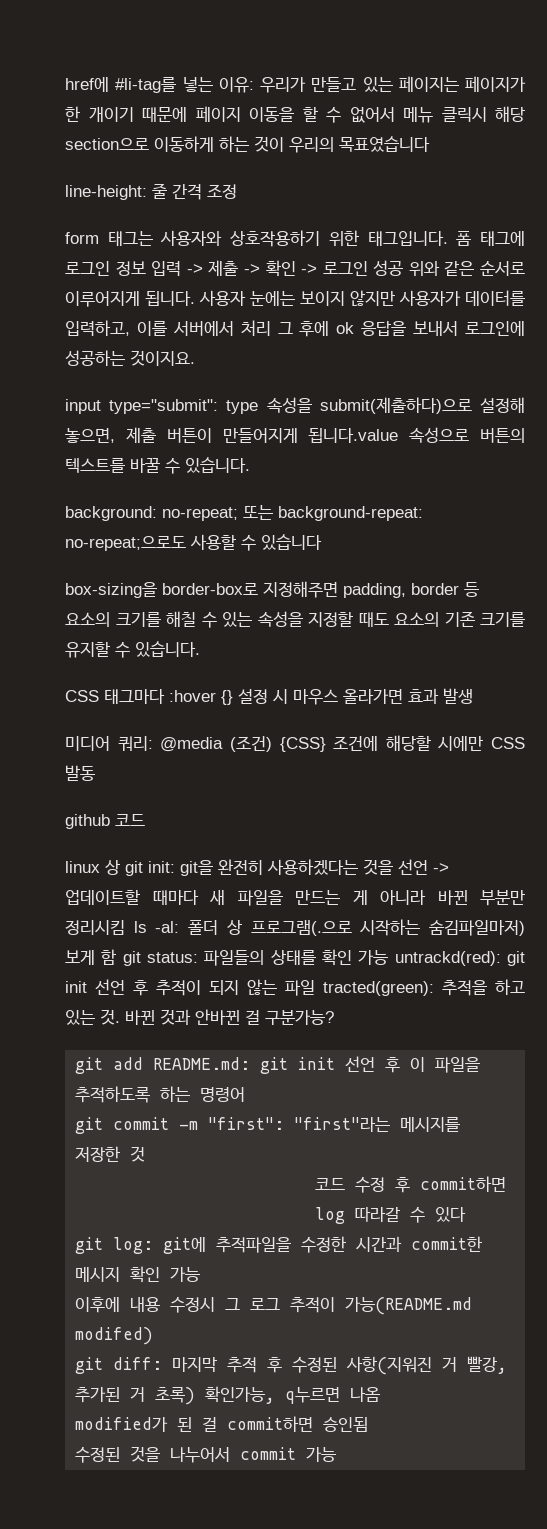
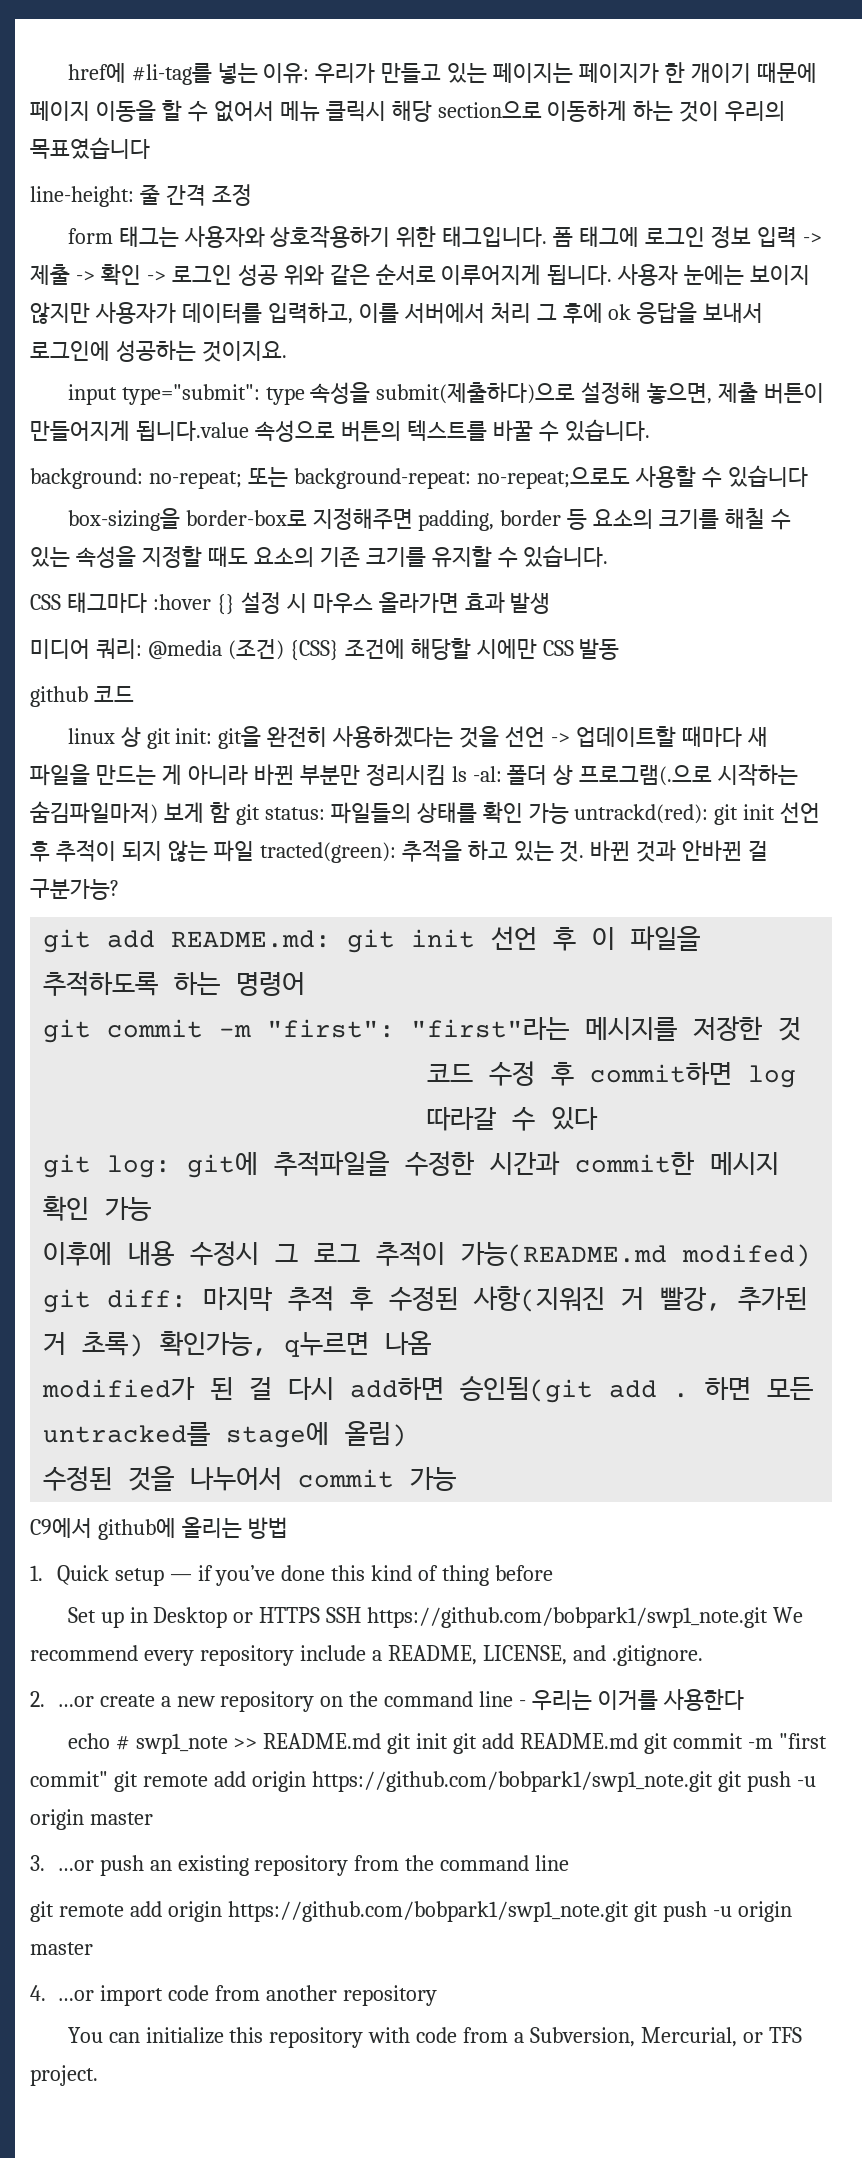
[227,1416,369,1432] commit하면 승인됨 -> [288,1376,814,1403] [43,1421,408,1448] 다시 add하면 승인됨(git add . 하면 모든 untracked를 stage에 올림)
(337, 1454) none -> [30,1517,288,1540] [30,1565,554,1586] [67,1607,804,1628] [30,1645,703,1666] [30,1689,744,1712] [67,1733,827,1754] [30,1771,816,1792] [30,1809,153,1830] [30,1855,570,1876] [30,1901,792,1922] [30,1942,93,1955] [30,1985,437,2006] [67,2027,802,2048] [30,2065,98,2086] // C9에서 github에 올리는 방법 // 1. Quick setup — if you’ve done this kind of thing before // Set up in Desktop or HTTPS SSH https://github.com/bobpark1/swp1_note.git We recommend every repository include a README, LICENSE, and .gitignore. // 2. …or create a new repository on the command line - 우리는 이거를 사용한다 // echo # swp1_note >> README.md git init git add README.md git commit -m "first commit" git remote add origin https://github.com/bobpark1/swp1_note.git git push -u origin master // 3. …or push an existing repository from the command line // git remote add origin https://github.com/bobpark1/swp1_note.git git push -u origin master // 4. …or import code from another repository // You can initialize this repository with code from a Subversion, Mercurial, or TFS project.

